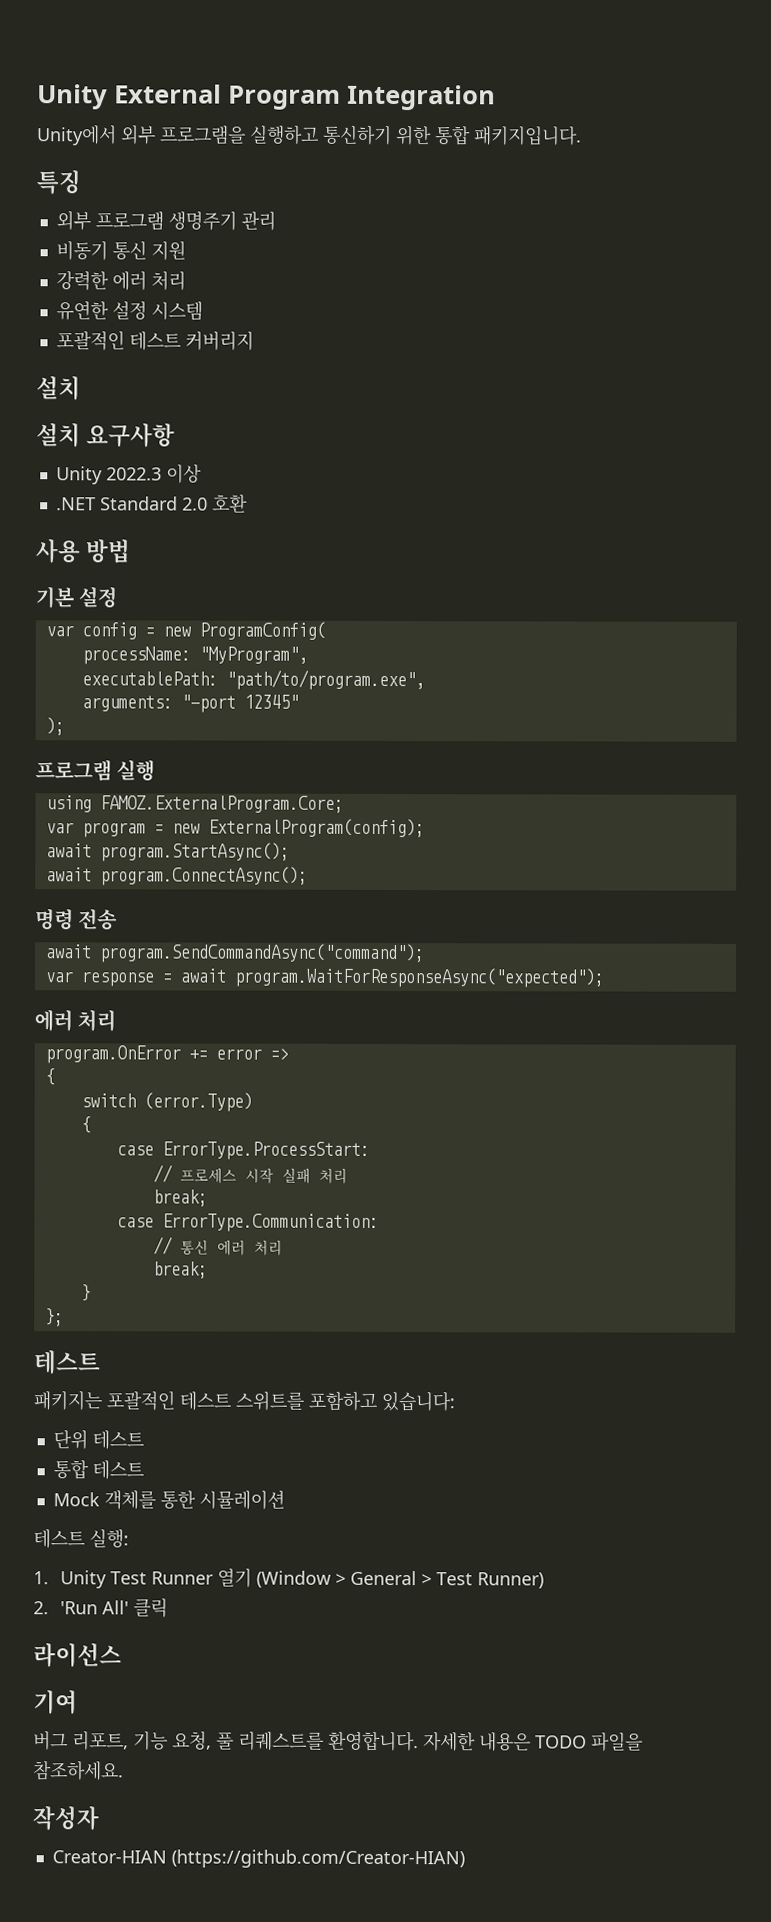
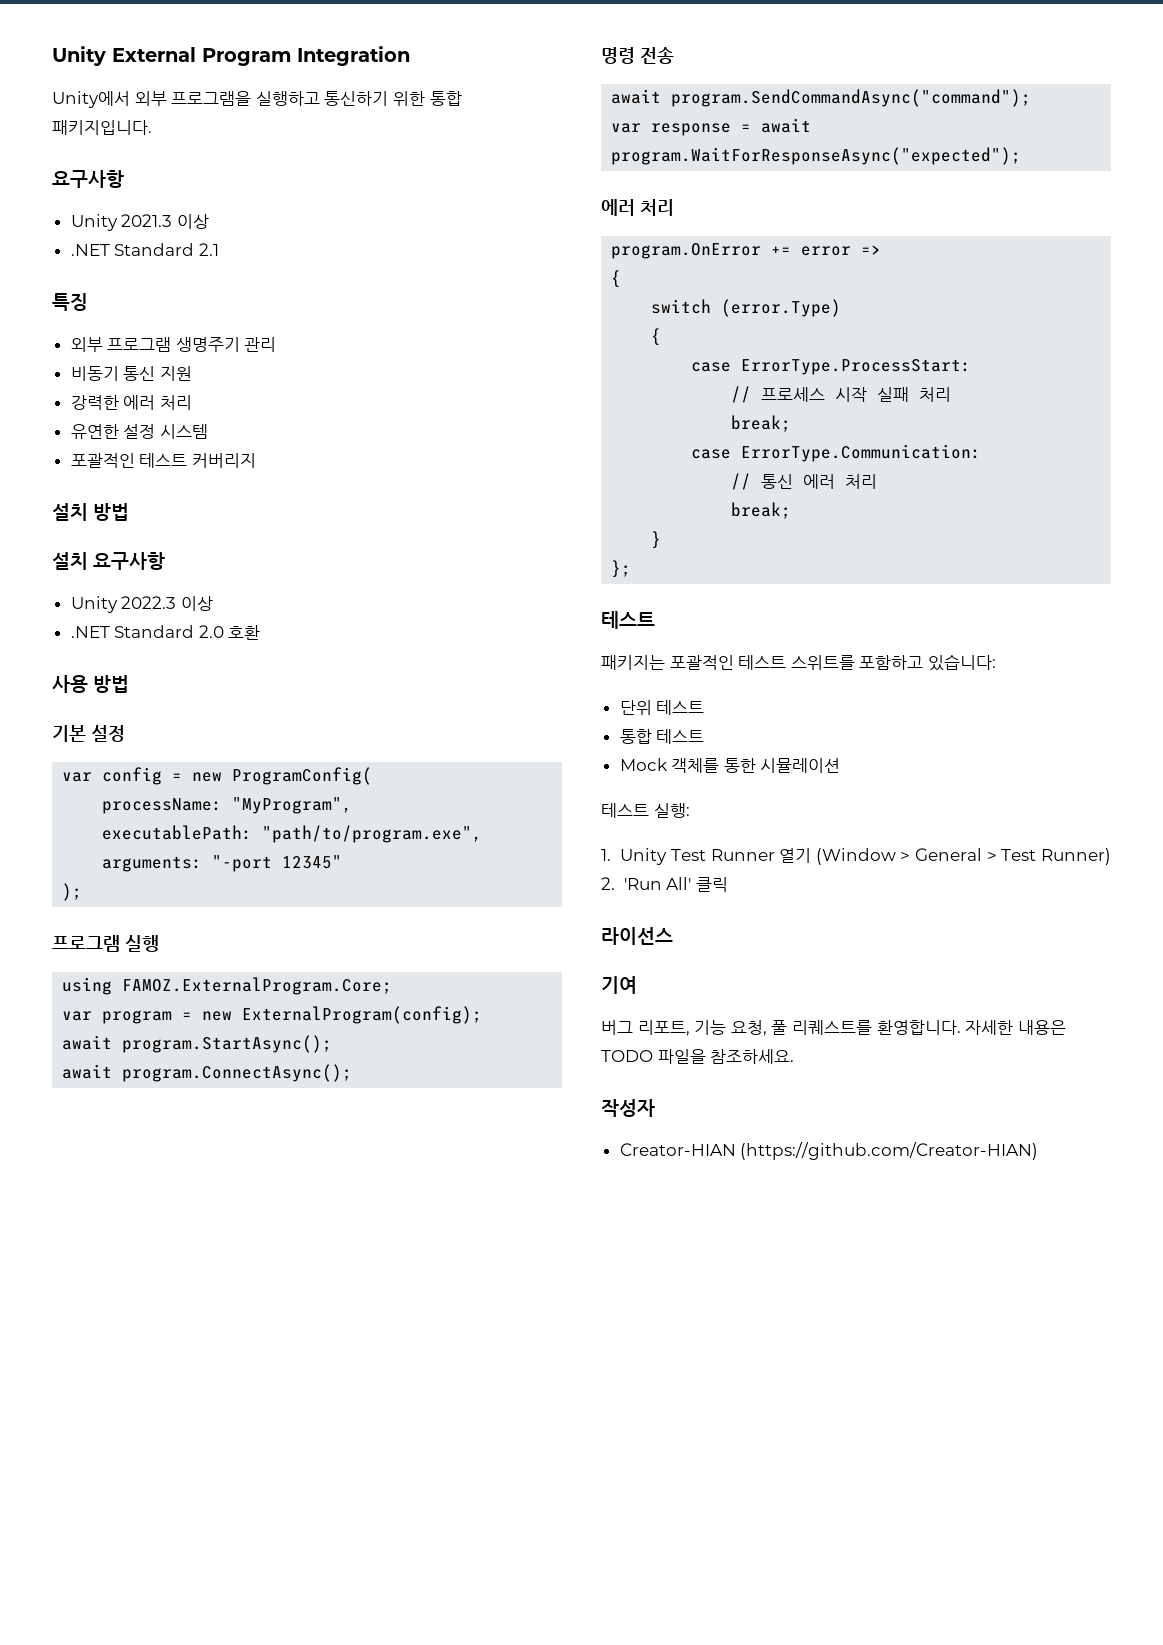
(582, 135) none -> [52,170,124,188] [70,214,209,231] [70,243,219,256] // 요구사항 // Unity 2021.3 이상 // .NET Standard 2.1
(81, 388) none -> [93,503,129,521] 방법

